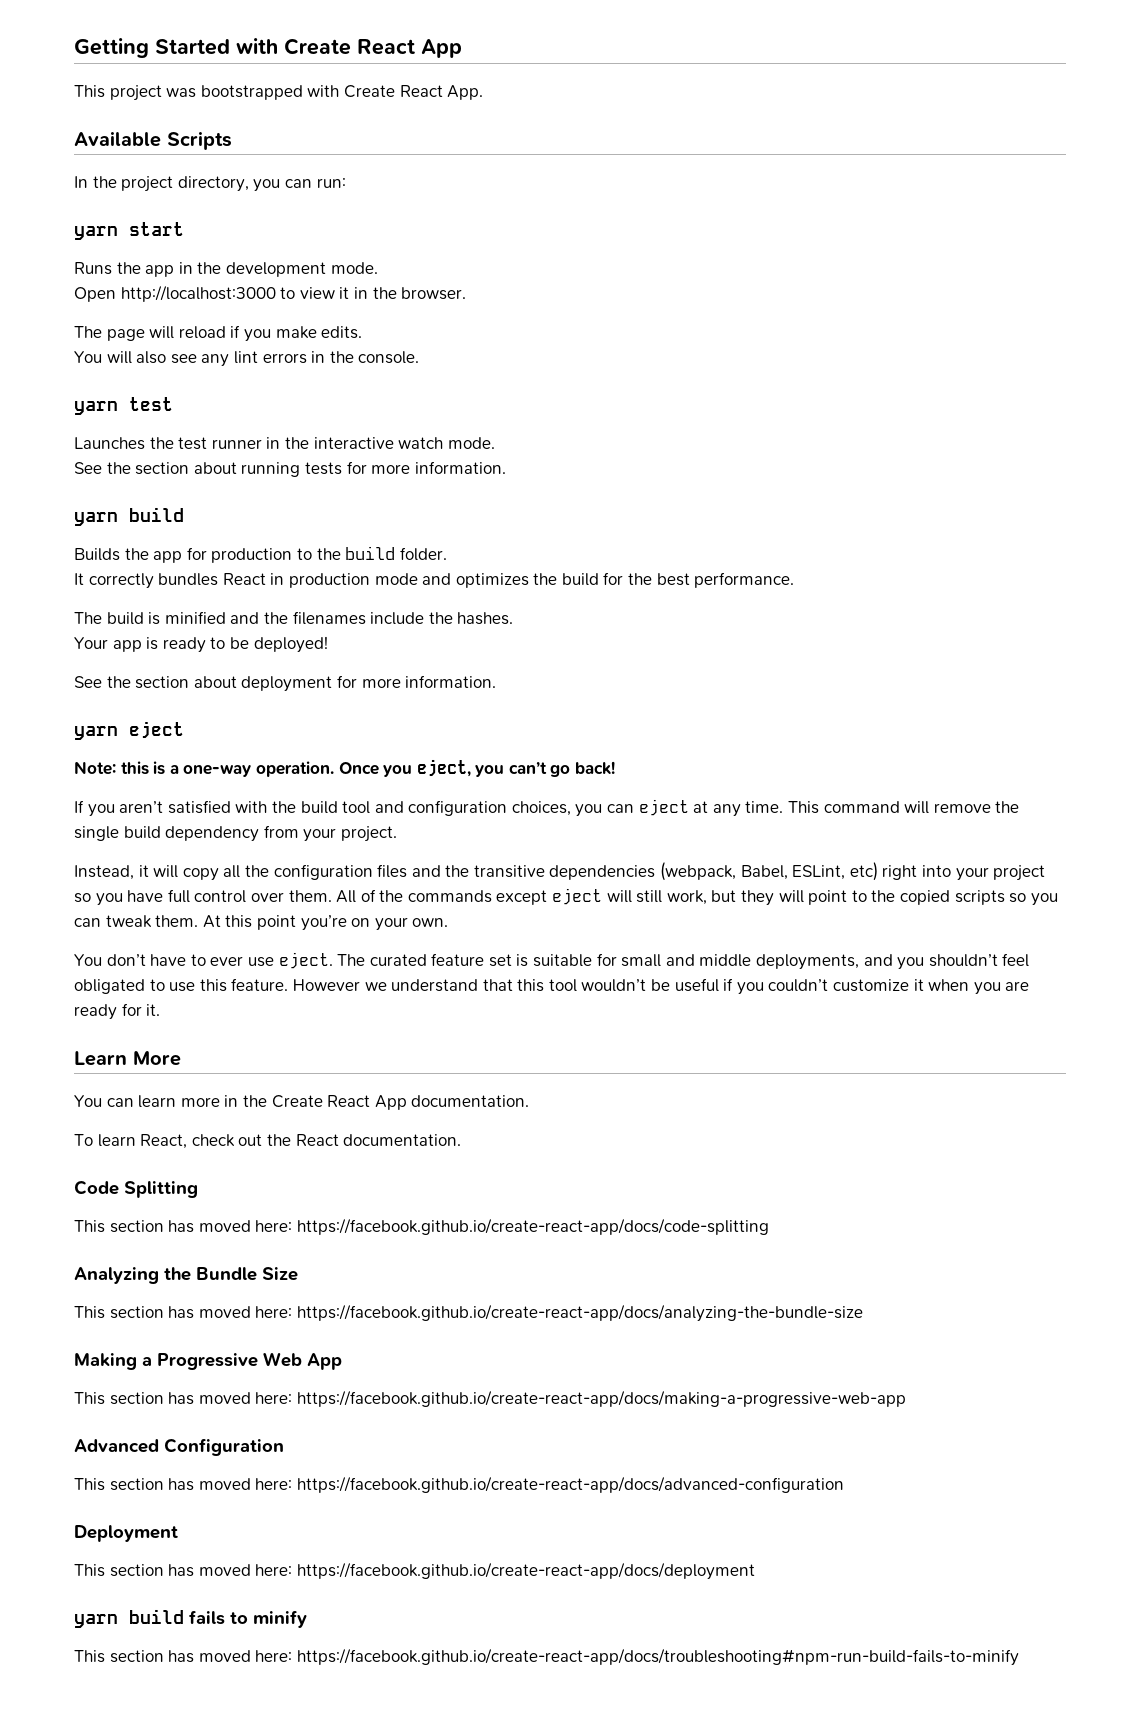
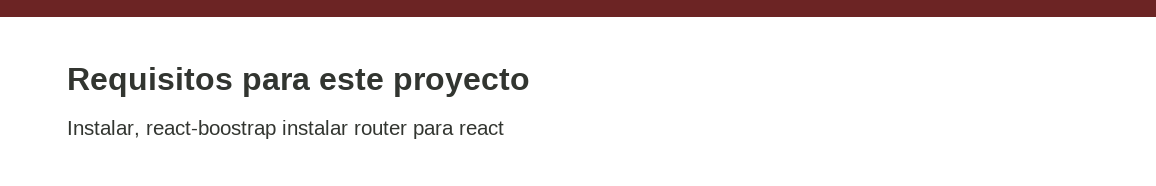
[74,38,462,58] [74,85,484,101] [74,131,232,150] [74,176,346,192] [74,222,184,240] [74,262,378,277] [74,285,467,302] [74,325,363,342] [74,351,420,367] [74,397,173,415] [74,437,495,450] [74,461,506,477] [74,507,184,526] [74,546,447,563] [74,572,795,589] [74,611,514,625] [74,636,328,653] [74,675,497,692] [74,721,184,740] [74,759,616,777] [74,799,1020,817] [74,825,397,842] [74,862,1046,881] [74,888,1058,906] [74,915,449,931] [74,952,1030,970] [74,978,1030,995] [74,1003,161,1020] [74,1051,181,1066] [74,1095,530,1110] [74,1134,462,1149] [74,1180,198,1198] [74,1218,769,1235] [74,1267,298,1284] [74,1304,863,1322] [74,1352,342,1370] [74,1390,906,1407] [74,1438,284,1456] [74,1476,844,1493] [74,1525,178,1542] [74,1562,755,1580] [74,1609,307,1628] [74,1648,1019,1666] Getting Started with Create React App // This project was bootstrapped with Create React App. // Available Scripts // In the project directory, you can run: // yarn start // Runs the app in the development mode. // Open http://localhost:3000 to view it in the browser. // The page will reload if you make edits. // You will also see any lint errors in the console. // yarn test // Launches the test runner in the interactive watch mode. // See the section about running tests for more information. // yarn build // Builds the app for production to the build folder. // It correctly bundles React in production mode and optimizes the build for the best performance. // The build is minified and the filenames include the hashes. // Your app is ready to be deployed! // See the section about deployment for more information. // yarn eject // Note: this is a one-way operation. Once you eject, you can’t go back! // If you aren’t satisfied with the build tool and configuration choices, you can eject at any time. This command will remove the single build dependency from your project. // Instead, it will copy all the configuration files and the transitive dependencies (webpack, Babel, ESLint, etc) right into your project so you have full control over them. All of the commands except eject will still work, but they will point to the copied scripts so you can tweak them. At this point you’re on your own. // You don’t have to ever use eject. The curated feature set is suitable for small and middle deployments, and you shouldn’t feel obligated to use this feature. However we understand that this tool wouldn’t be useful if you couldn’t customize it when you are ready for it. // Learn More // You can learn more in the Create React App documentation. // To learn React, check out the React documentation. // Code Splitting // This section has moved here: https://facebook.github.io/create-react-app/docs/code-splitting // Analyzing the Bundle Size // This section has moved here: https://facebook.github.io/create-react-app/docs/analyzing-the-bundle-size // Making a Progressive Web App // This section has moved here: https://facebook.github.io/create-react-app/docs/making-a-progressive-web-app // Advanced Configuration // This section has moved here: https://facebook.github.io/create-react-app/docs/advanced-configuration // Deployment // This section has moved here: https://facebook.github.io/create-react-app/docs/deployment // yarn build fails to minify // This section has moved here: https://facebook.github.io/create-react-app/docs/troubleshooting#npm-run-build-fails-to-minify -> [67,67,530,97] [67,120,504,139] Requisitos para este proyecto // Instalar, react-boostrap instalar router para react

